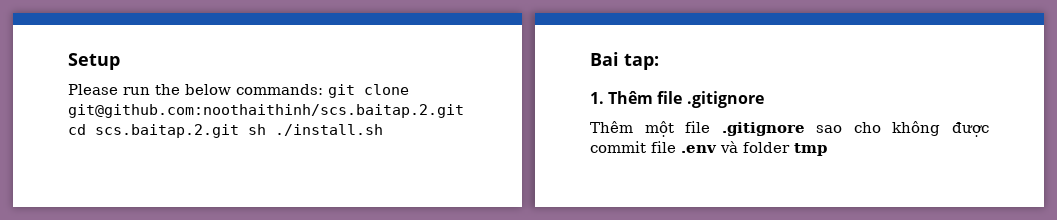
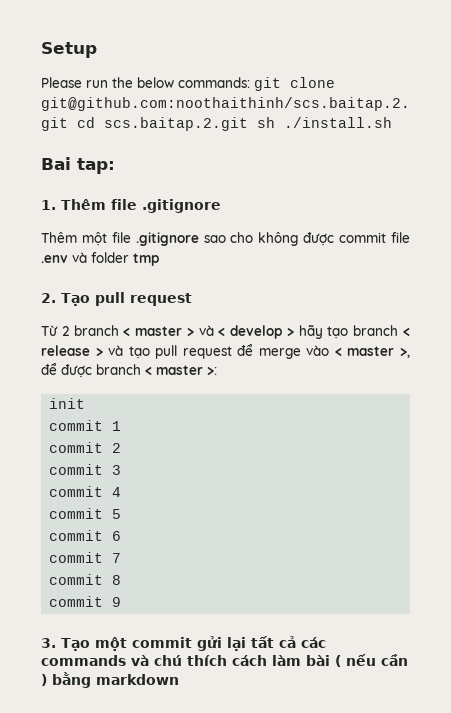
(827, 149) none -> [41,292,192,306] [41,324,411,339] [41,343,410,359] [41,362,217,378] [49,398,86,409] [49,420,122,431] [49,442,122,453] [49,464,122,475] [49,486,122,497] [49,508,122,519] [49,530,122,541] [49,552,122,563] [49,574,122,585] [49,596,122,607] [41,636,326,651] [41,654,408,667] [41,672,179,688] // 2. Tạo pull request // Từ 2 branch < master > và < develop > hãy tạo branch < release > và tạo pull request để merge vào < master >, để được branch < master >: // init // commit 1 // commit 2 // commit 3 // commit 4 // commit 5 // commit 6 // commit 7 // commit 8 // commit 9 // 3. Tạo một commit gửi lại tất cả các commands và chú thích cách làm bài ( nếu cần ) bằng markdown

